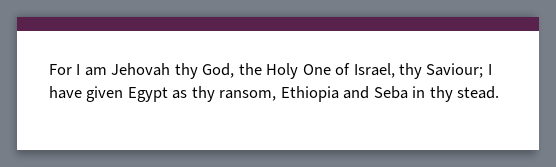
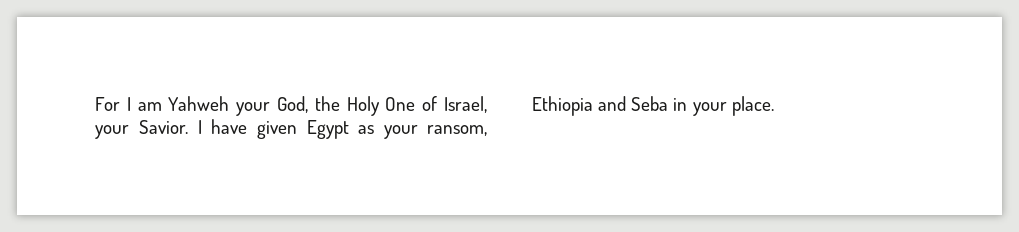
[111,63,198,79] Jehovah thy -> [168,96,271,116] Yahweh your
[399,63,484,79] thy Saviour; -> [95,120,189,139] your Savior.
[191,86,215,102] thy -> [383,125,418,139] your
[429,86,500,102] thy stead. -> [692,96,774,116] your place.

